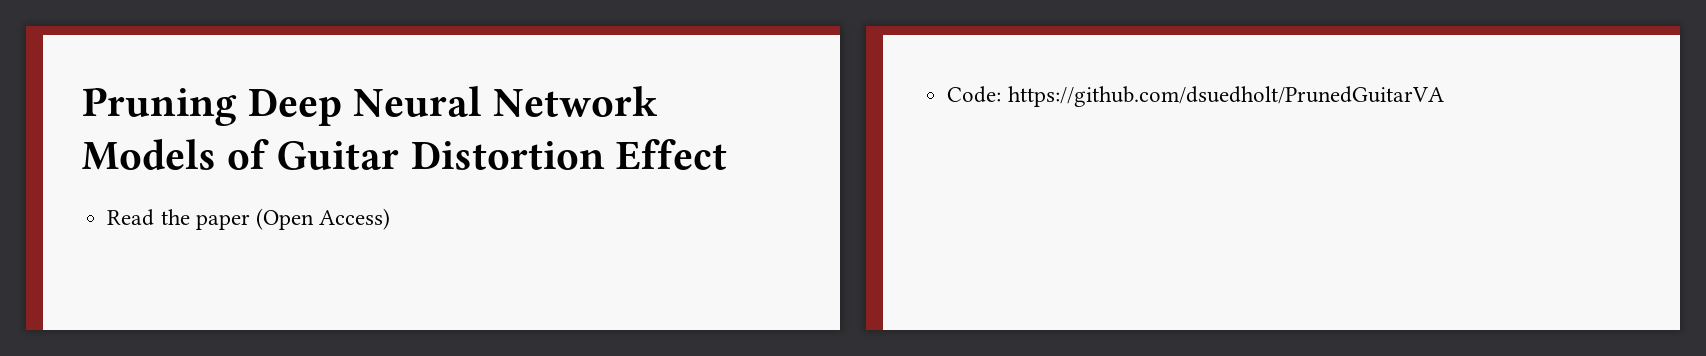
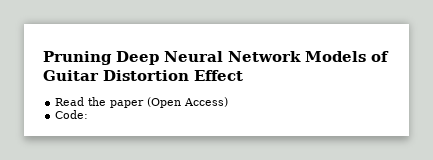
[1007,86,1444,107] https://github.com/dsuedholt/PrunedGuitarVA -> (89, 114) none

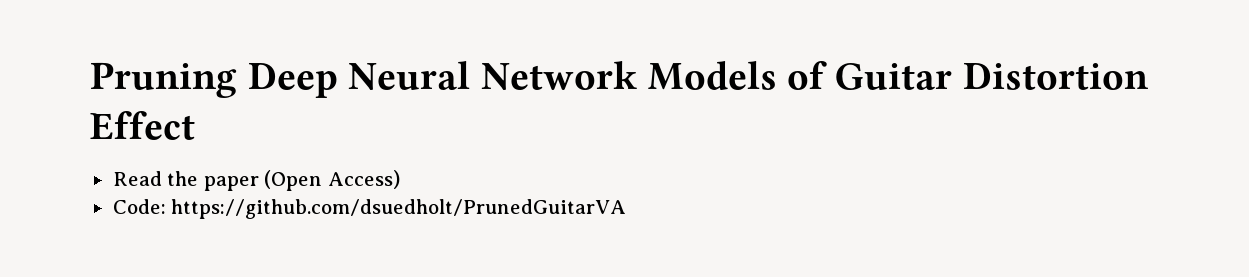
(89, 114) none -> [171,199,627,219] https://github.com/dsuedholt/PrunedGuitarVA

